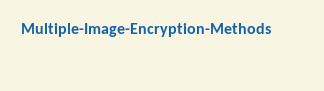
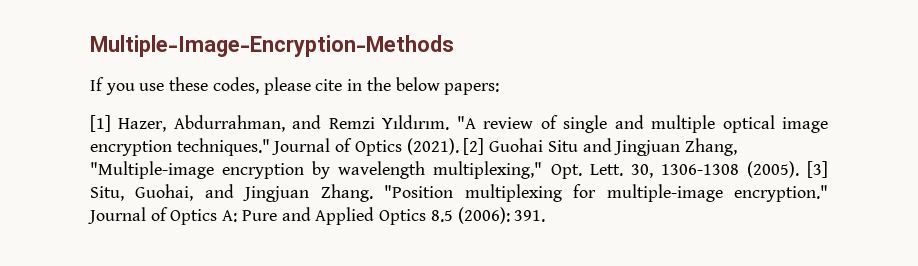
(271, 30) none -> [90,77,500,95] [90,115,828,133] [90,138,737,156] [90,161,829,179] [90,184,829,202] [88,207,546,225] // If you use these codes, please cite in the below papers: // [1] Hazer, Abdurrahman, and Remzi Yıldırım. "A review of single and multiple optical image encryption techniques." Journal of Optics (2021). [2] Guohai Situ and Jingjuan Zhang, "Multiple-image encryption by wavelength multiplexing," Opt. Lett. 30, 1306-1308 (2005). [3] Situ, Guohai, and Jingjuan Zhang. "Position multiplexing for multiple-image encryption." Journal of Optics A: Pure and Applied Optics 8.5 (2006): 391.

